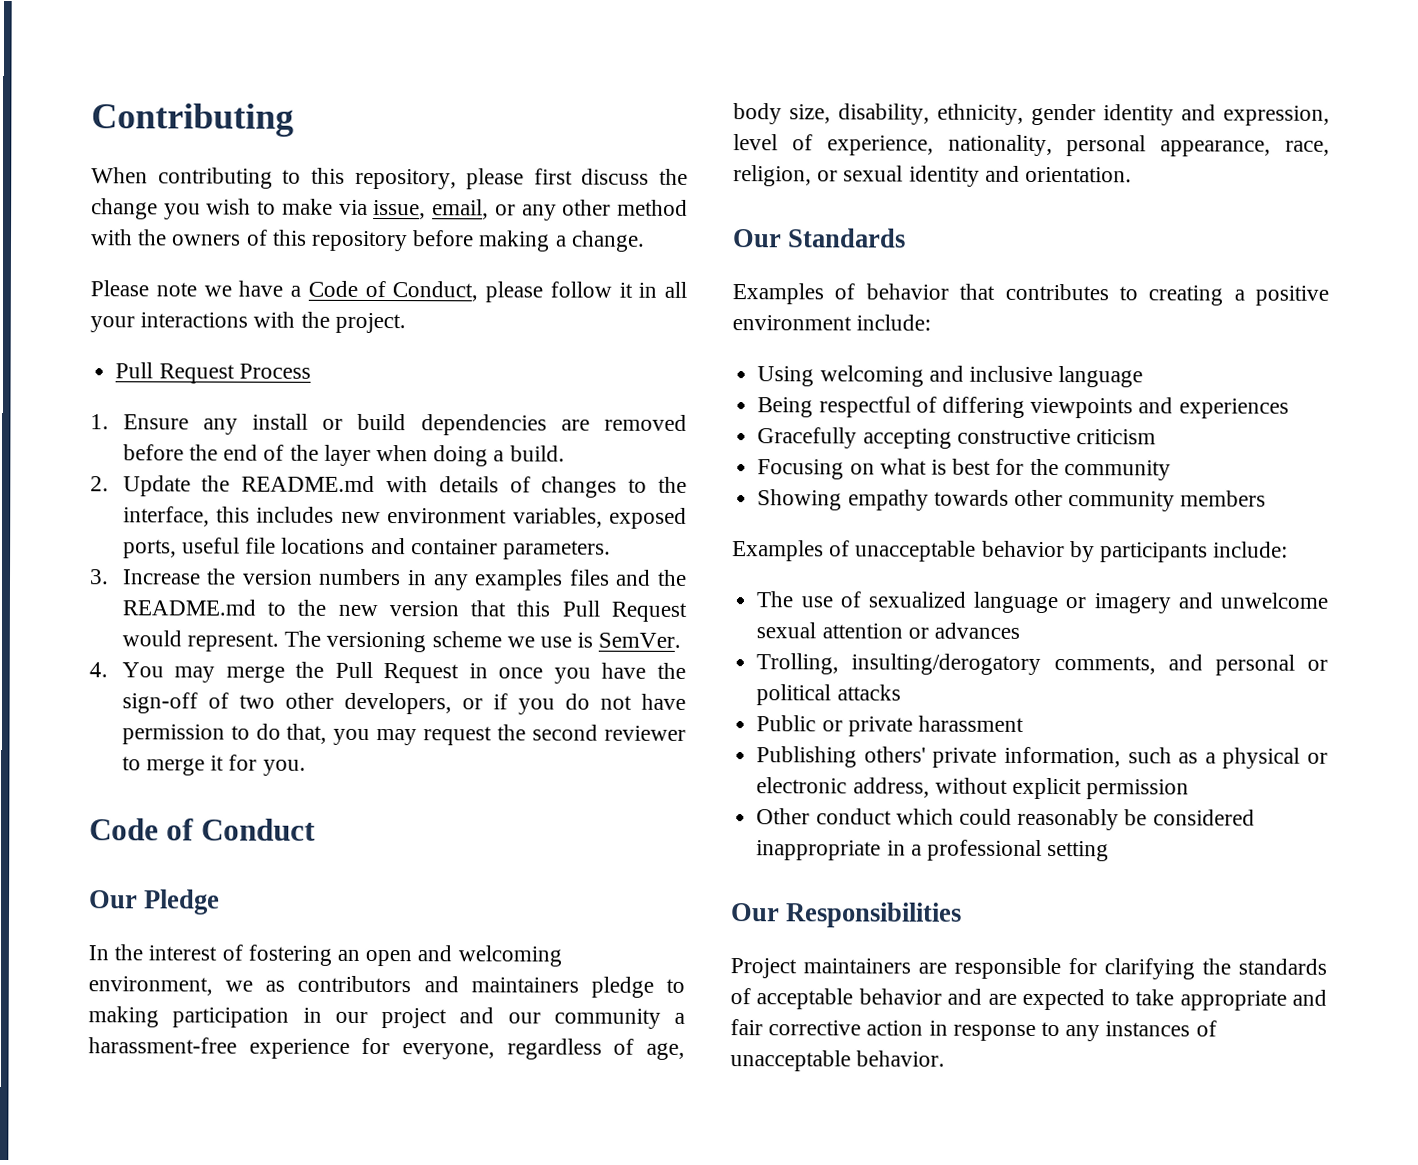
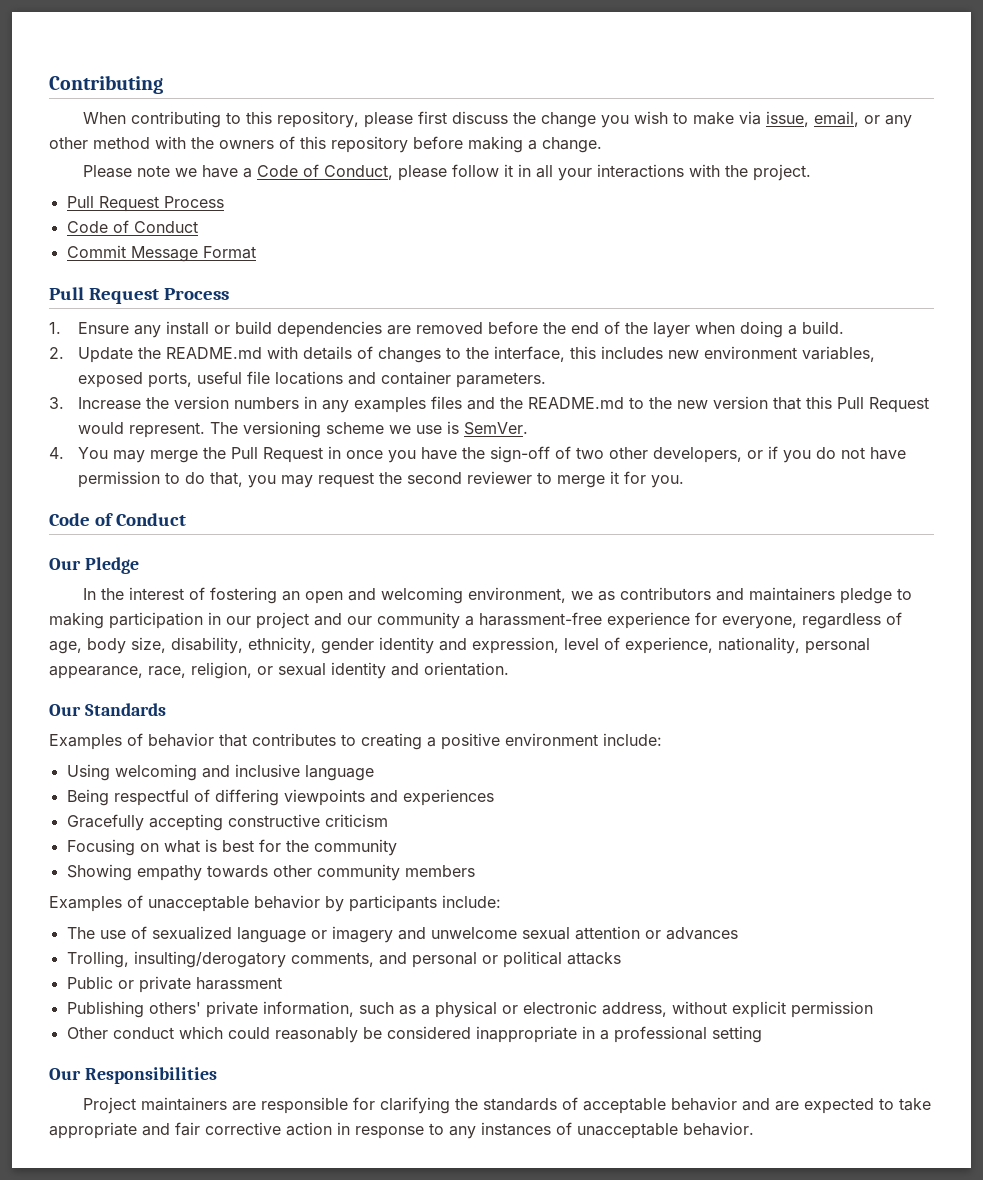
(311, 371) none -> [66,220,198,233] [66,245,256,262] [49,287,230,304] // Code of Conduct // Commit Message Format // Pull Request Process

